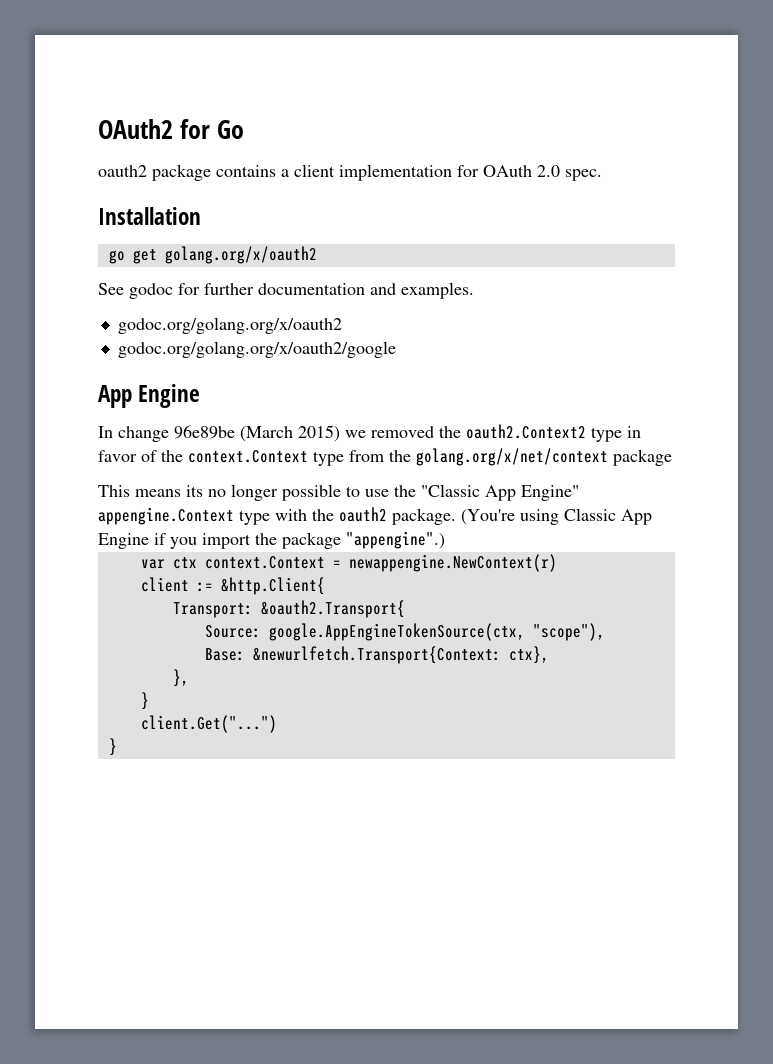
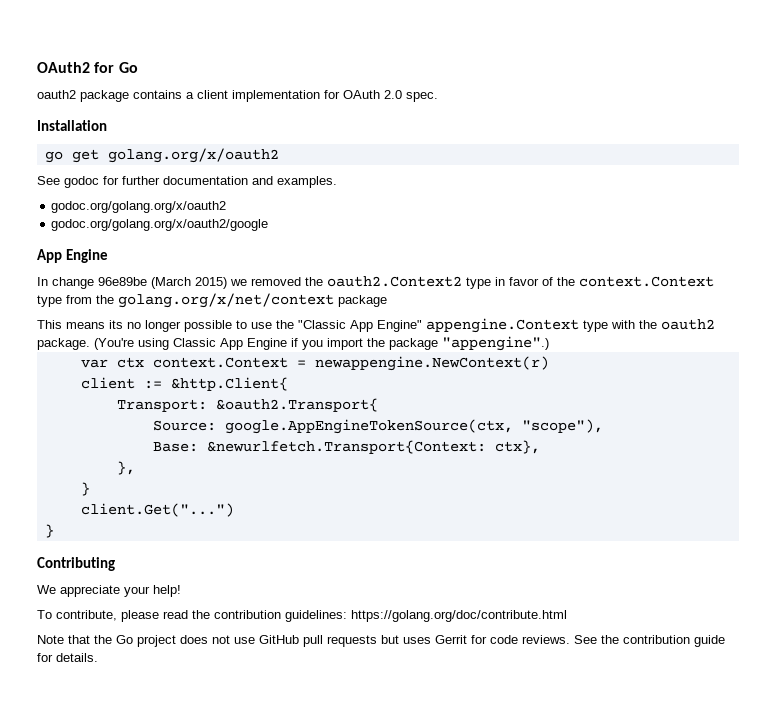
(117, 747) none -> [37,557,115,571] [37,585,181,597] [37,610,567,622] [37,635,725,647] [37,653,98,662] // Contributing // We appreciate your help! // To contribute, please read the contribution guidelines: https://golang.org/doc/contribute.html // Note that the Go project does not use GitHub pull requests but uses Gerrit for code reviews. See the contribution guide for details.

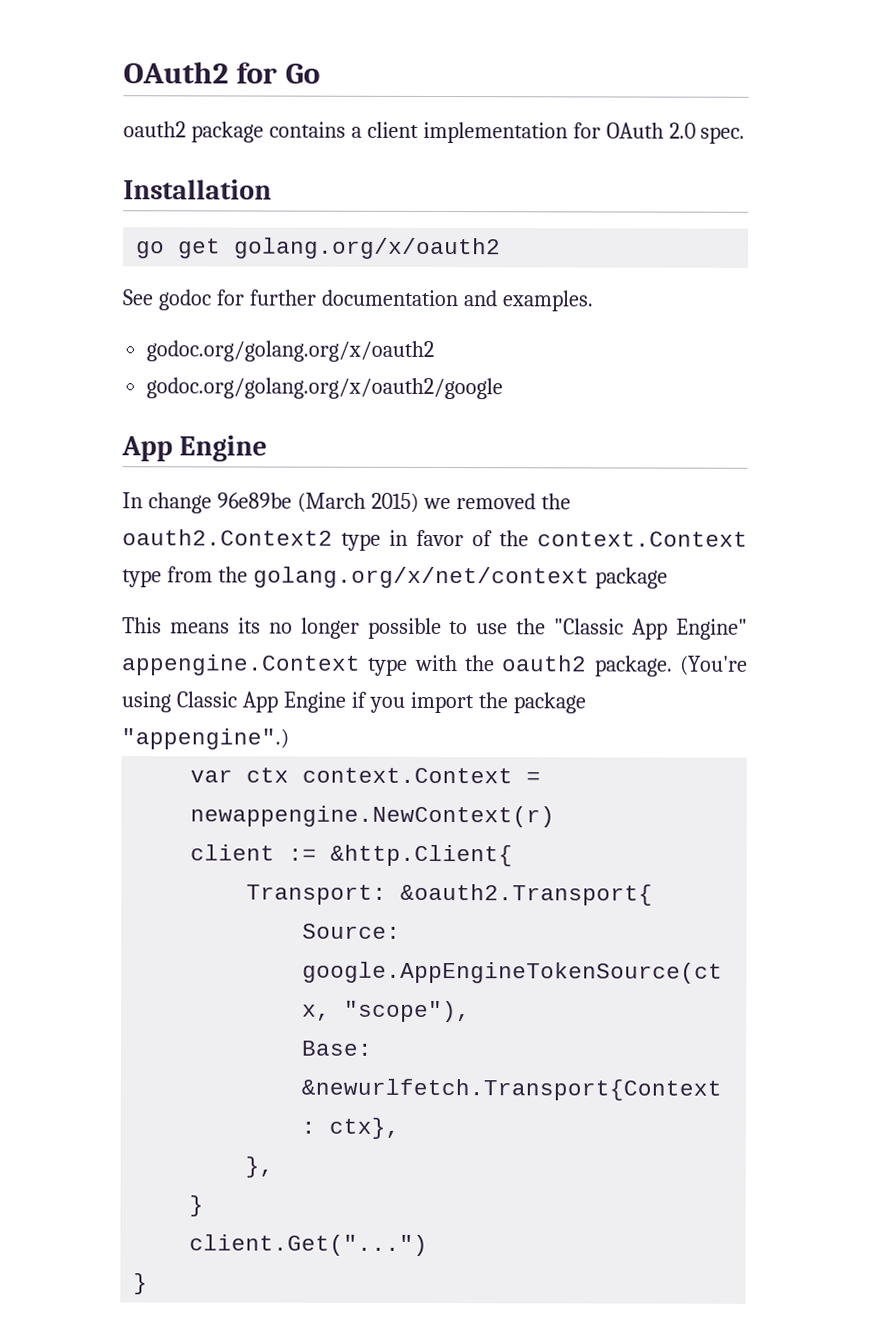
[37,557,115,571] [37,585,181,597] [37,610,567,622] [37,635,725,647] [37,653,98,662] // Contributing // We appreciate your help! // To contribute, please read the contribution guidelines: https://golang.org/doc/contribute.html // Note that the Go project does not use GitHub pull requests but uses Gerrit for code reviews. See the contribution guide for details. -> (149, 1284) none

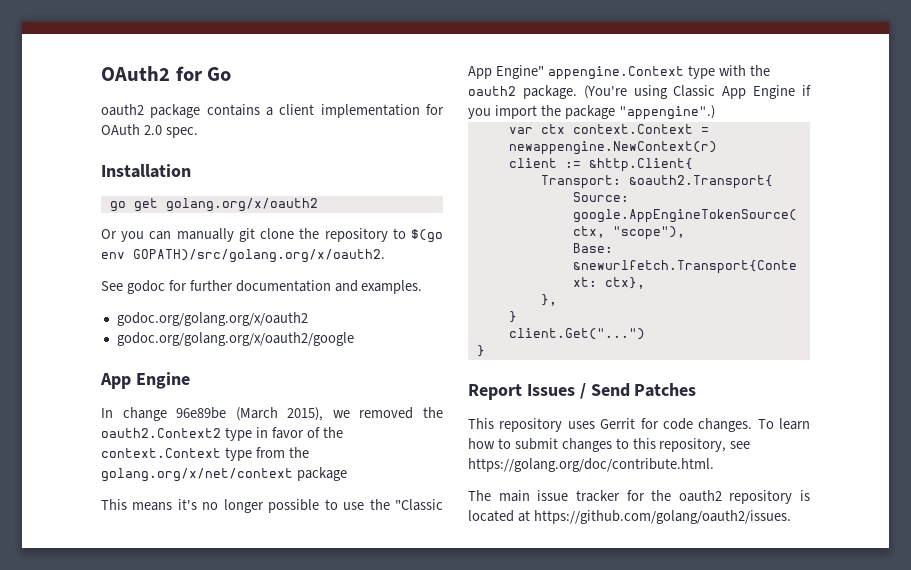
(502, 248) none -> [101,228,443,243] [101,249,385,263] // Or you can manually git clone the repository to $(go env GOPATH)/src/golang.org/x/oauth2.
[370,492,419,513] 2015) -> [287,407,324,421] 2015),
[237,617,261,634] its -> [177,499,197,510] it's
(149, 1284) none -> [468,383,697,400] [468,418,810,432] [468,438,751,452] [468,458,714,472] [468,490,810,504] [468,510,791,524] // Report Issues / Send Patches // This repository uses Gerrit for code changes. To learn how to submit changes to this repository, see https://golang.org/doc/contribute.html. // The main issue tracker for the oauth2 repository is located at https://github.com/golang/oauth2/issues.

